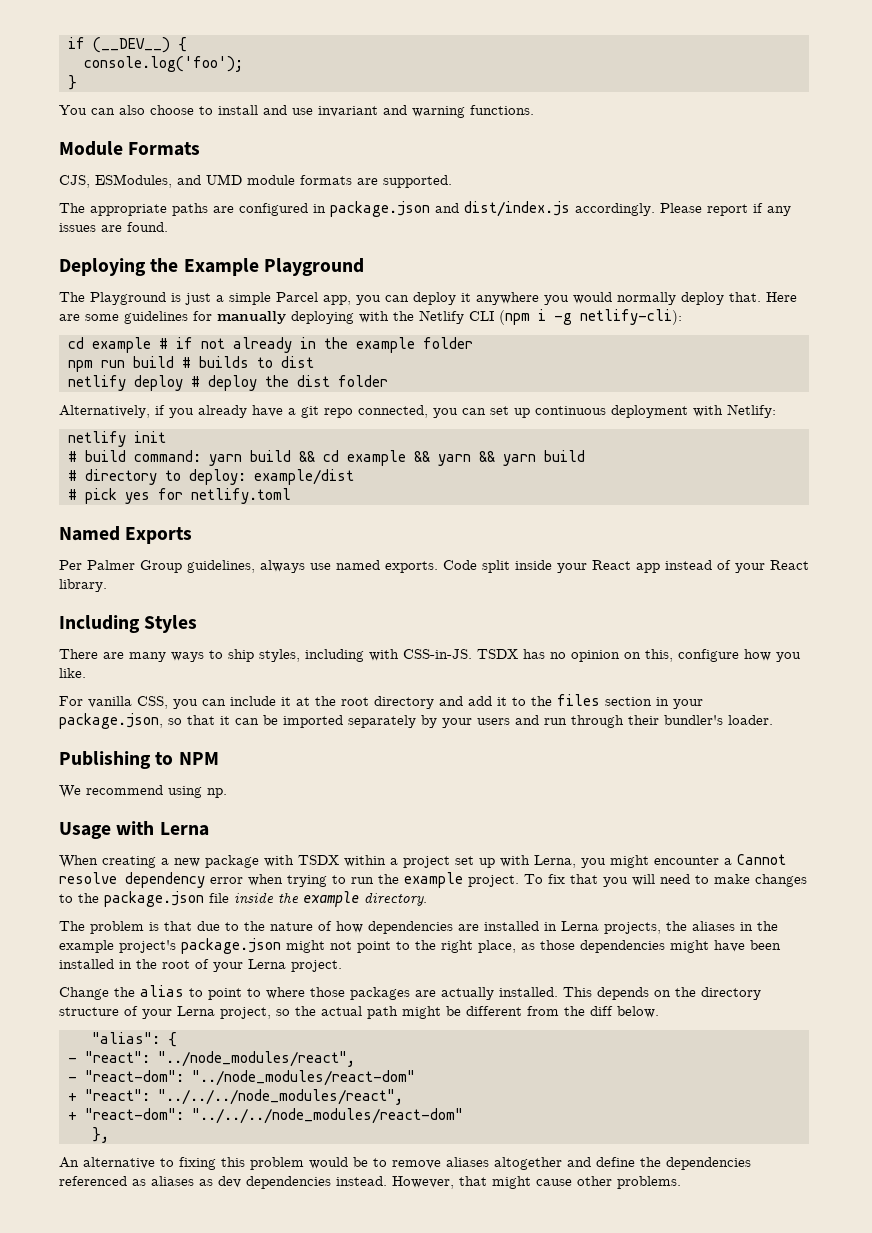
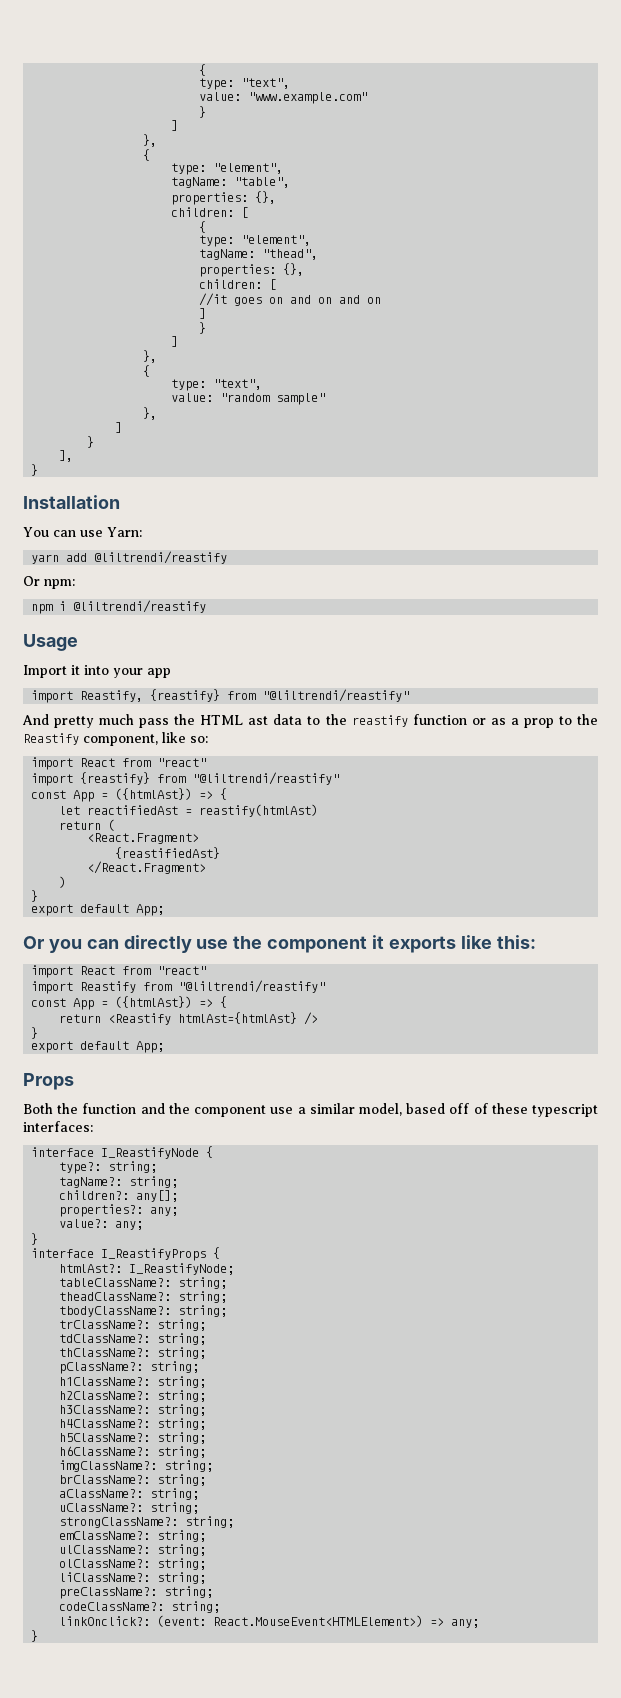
[68,37,187,53] [84,56,243,72] [68,75,77,90] [59,105,534,118] [59,141,201,156] [59,174,452,188] [59,201,791,217] [59,222,168,232] [59,258,364,276] [59,292,797,305] [59,309,682,325] [68,337,473,353] [68,356,314,372] [68,375,388,391] [59,404,776,418] [68,431,166,447] [68,450,585,466] [68,469,354,485] [68,488,291,504] [59,526,193,544] [59,560,809,573] [59,579,107,592] [59,615,198,633] [59,649,801,662] [59,668,86,678] [59,694,703,709] [59,713,773,729] [59,751,219,769] [59,785,227,798] [59,821,209,839] [59,854,786,868] [59,872,807,888] [59,891,427,907] [59,921,778,934] [59,938,781,954] [59,959,342,972] [59,985,761,1000] [59,1006,659,1019] [92,1032,177,1047] [68,1051,355,1067] [68,1070,415,1086] [68,1089,403,1105] [68,1108,463,1124] [92,1127,109,1143] [59,1157,751,1170] [59,1176,681,1189] if (__DEV__) { // console.log('foo'); // } // You can also choose to install and use invariant and warning functions. // Module Formats // CJS, ESModules, and UMD module formats are supported. // The appropriate paths are configured in package.json and dist/index.js accordingly. Please report if any issues are found. // Deploying the Example Playground // The Playground is just a simple Parcel app, you can deploy it anywhere you would normally deploy that. Here are some guidelines for manually deploying with the Netlify CLI (npm i -g netlify-cli): // cd example # if not already in the example folder // npm run build # builds to dist // netlify deploy # deploy the dist folder // Alternatively, if you already have a git repo connected, you can set up continuous deployment with Netlify: // netlify init // # build command: yarn build && cd example && yarn && yarn build // # directory to deploy: example/dist // # pick yes for netlify.toml // Named Exports // Per Palmer Group guidelines, always use named exports. Code split inside your React app instead of your React library. // Including Styles // There are many ways to ship styles, including with CSS-in-JS. TSDX has no opinion on this, configure how you like. // For vanilla CSS, you can include it at the root directory and add it to the files section in your package.json, so that it can be imported separately by your users and run through their bundler's loader. // Publishing to NPM // We recommend using np. // Usage with Lerna // When creating a new package with TSDX within a project set up with Lerna, you might encounter a Cannot resolve dependency error when trying to run the example project. To fix that you will need to make changes to the package.json file inside the example directory. // The problem is that due to the nature of how dependencies are installed in Lerna projects, the aliases in the example project's package.json might not point to the right place, as those dependencies might have been installed in the root of your Lerna project. // Change the alias to point to where those packages are actually installed. This depends on the directory structure of your Lerna project, so the actual path might be different from the diff below. // "alias": { // - "react": "../node_modules/react", // - "react-dom": "../node_modules/react-dom" // + "react": "../../../node_modules/react", // + "react-dom": "../../../node_modules/react-dom" // }, // An alternative to fixing this problem would be to remove aliases altogether and define the dependencies referenced as aliases as dev dependencies instead. However, that might cause other problems. -> [199,64,207,76] [199,78,291,90] [199,92,368,104] [199,106,207,118] [171,120,179,131] [143,134,158,147] [143,149,151,161] [171,163,284,175] [171,177,291,188] [171,191,277,205] [171,207,249,218] [199,221,207,233] [199,235,312,247] [199,249,319,260] [199,263,305,277] [199,279,277,290] [199,293,382,306] [199,308,207,319] [199,322,207,334] [171,336,179,347] [143,350,158,363] [143,365,151,377] [171,379,263,391] [171,393,326,405] [143,407,158,420] [115,422,123,433] [87,436,95,448] [59,450,74,462] [31,464,39,476] [23,495,120,509] [23,527,142,537] [31,551,228,564] [23,576,75,589] [31,600,207,614] [23,634,78,651] [23,665,171,678] [31,689,410,703] [22,714,598,728] [23,732,208,746] [31,757,207,770] [31,772,340,786] [31,788,228,802] [59,804,319,817] [59,819,116,831] [87,833,200,844] [115,847,221,859] [87,861,207,874] [59,876,67,888] [31,890,39,902] [31,904,165,916] [23,935,536,953] [31,965,207,978] [31,980,326,994] [31,996,228,1010] [59,1012,319,1025] [31,1027,39,1039] [31,1041,165,1053] [23,1073,74,1090] [23,1103,599,1117] [23,1121,93,1132] [31,1146,214,1159] [59,1161,158,1174] [59,1176,179,1188] [59,1190,179,1202] [59,1204,179,1217] [59,1219,144,1230] [31,1233,39,1245] [31,1247,221,1261] [59,1263,235,1275] [59,1277,228,1289] [59,1291,228,1303] [59,1305,228,1317] [59,1319,207,1331] [59,1333,207,1345] [59,1347,207,1359] [59,1361,200,1374] [59,1376,207,1388] [59,1390,207,1402] [59,1404,207,1416] [59,1418,207,1430] [59,1432,207,1444] [59,1446,207,1458] [59,1460,214,1472] [59,1474,207,1486] [59,1488,200,1500] [59,1502,200,1514] [59,1516,235,1528] [59,1530,207,1542] [59,1544,207,1556] [59,1558,207,1570] [59,1572,207,1584] [59,1586,214,1599] [59,1601,221,1613] [59,1615,480,1628] [31,1630,39,1642] { // type: "text", // value: "www.example.com" // } // ] // }, // { // type: "element", // tagName: "table", // properties: {}, // children: [ // { // type: "element", // tagName: "thead", // properties: {}, // children: [ // //it goes on and on and on // ] // } // ] // }, // { // type: "text", // value: "random sample" // }, // ] // } // ], // } // Installation // You can use Yarn: // yarn add @liltrendi/reastify // Or npm: // npm i @liltrendi/reastify // Usage // Import it into your app // import Reastify, {reastify} from "@liltrendi/reastify" // And pretty much pass the HTML ast data to the reastify function or as a prop to the Reastify component, like so: // import React from "react" // import {reastify} from "@liltrendi/reastify" // const App = ({htmlAst}) => { // let reactifiedAst = reastify(htmlAst) // return ( // <React.Fragment> // {reastifiedAst} // </React.Fragment> // ) // } // export default App; // Or you can directly use the component it exports like this: // import React from "react" // import Reastify from "@liltrendi/reastify" // const App = ({htmlAst}) => { // return <Reastify htmlAst={htmlAst} /> // } // export default App; // Props // Both the function and the component use a similar model, based off of these typescript interfaces: // interface I_ReastifyNode { // type?: string; // tagName?: string; // children?: any[]; // properties?: any; // value?: any; // } // interface I_ReastifyProps { // htmlAst?: I_ReastifyNode; // tableClassName?: string; // theadClassName?: string; // tbodyClassName?: string; // trClassName?: string; // tdClassName?: string; // thClassName?: string; // pClassName?: string; // h1ClassName?: string; // h2ClassName?: string; // h3ClassName?: string; // h4ClassName?: string; // h5ClassName?: string; // h6ClassName?: string; // imgClassName?: string; // brClassName?: string; // aClassName?: string; // uClassName?: string; // strongClassName?: string; // emClassName?: string; // ulClassName?: string; // olClassName?: string; // liClassName?: string; // preClassName?: string; // codeClassName?: string; // linkOnclick?: (event: React.MouseEvent<HTMLElement>) => any; // }

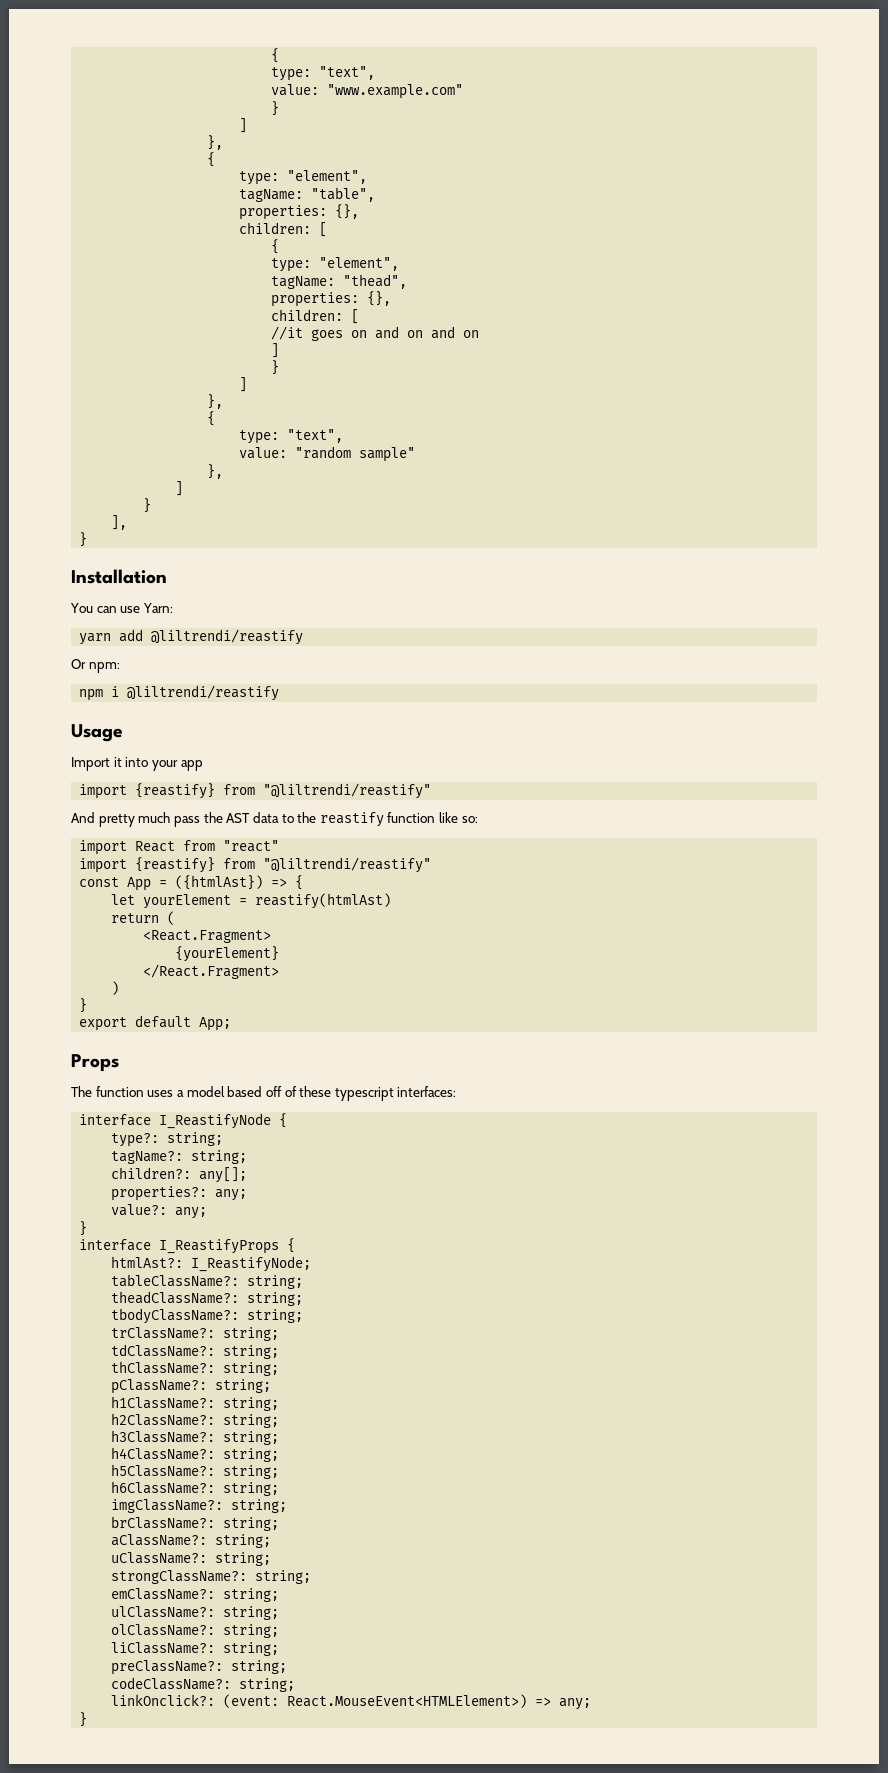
[80,690,144,702] Reastify, -> (128, 791) none
[200,715,269,725] HTML ast -> [226,813,250,823] AST
[471,714,598,728] [23,733,158,746] or as a prop to the Reastify component, -> (436, 817) none
[87,805,179,815] reactifiedAst -> [143,894,232,909] yourElement
[115,847,221,859] {reastifiedAst} -> [175,946,280,962] {yourElement}
[23,935,536,953] [31,965,207,978] [31,980,326,994] [31,996,228,1010] [59,1012,319,1025] [31,1027,39,1039] [31,1041,165,1053] [23,1073,74,1090] [23,1103,402,1117] Or you can directly use the component it exports like this: // import React from "react" // import Reastify from "@liltrendi/reastify" // const App = ({htmlAst}) => { // return <Reastify htmlAst={htmlAst} /> // } // export default App; // Props // Both the function and the component use a similar model, -> [71,1054,119,1072] [71,1086,225,1097] Props // The function uses a model

